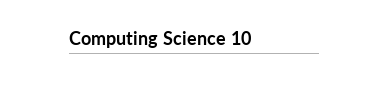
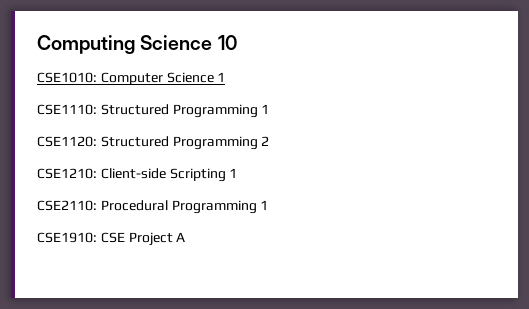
(251, 38) none -> [37,72,226,85] [37,104,270,118] [37,136,270,150] [37,168,238,182] [37,200,269,214] [37,232,186,246] // CSE1010: Computer Science 1 // CSE1110: Structured Programming 1 // CSE1120: Structured Programming 2 // CSE1210: Client-side Scripting 1 // CSE2110: Procedural Programming 1 // CSE1910: CSE Project A

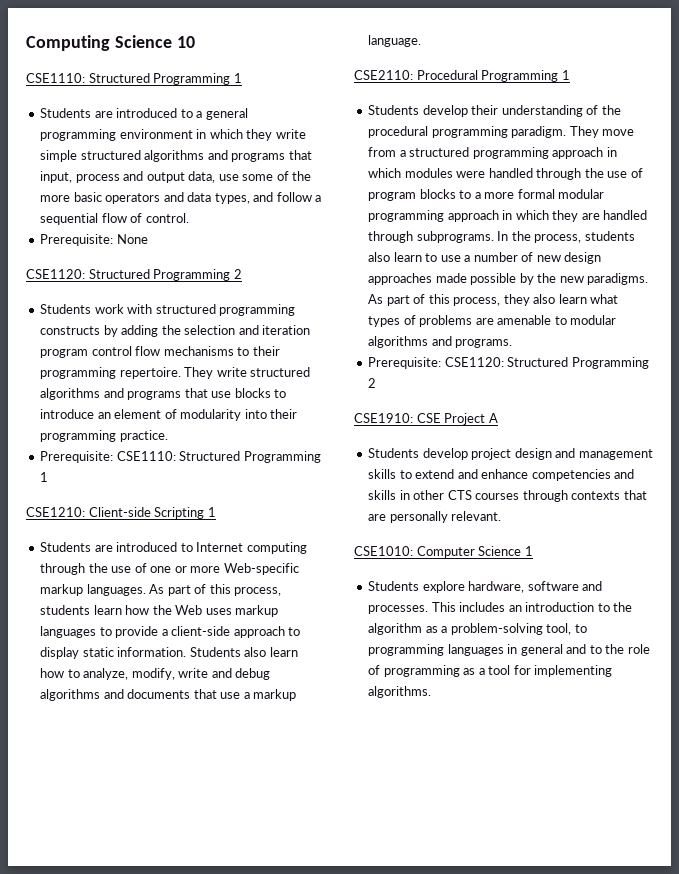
[37,72,226,85] [37,104,270,118] [37,136,270,150] [37,168,238,182] [37,200,269,214] [37,232,186,246] CSE1010: Computer Science 1 // CSE1110: Structured Programming 1 // CSE1120: Structured Programming 2 // CSE1210: Client-side Scripting 1 // CSE2110: Procedural Programming 1 // CSE1910: CSE Project A -> [26,73,242,85] [40,108,248,120] [40,129,306,141] [40,150,312,162] [40,171,312,183] [40,192,322,204] [40,213,189,225] [40,234,148,246] [26,269,242,281] [40,304,296,316] [40,325,311,337] [40,346,280,358] [40,367,311,379] [40,388,287,400] [40,409,298,421] [40,430,168,442] [40,451,321,463] [40,472,49,482] [26,507,216,519] [40,542,307,554] [40,563,299,575] [40,584,282,596] [40,605,279,617] [40,626,301,638] [40,647,298,659] [40,668,271,680] [40,689,297,701] [368,35,422,47] [354,70,570,82] [368,105,621,117] [368,126,635,138] [368,147,617,159] [368,168,643,180] [368,189,605,201] [368,210,648,222] [368,231,635,243] [368,252,602,264] [368,273,649,285] [368,294,619,306] [368,315,617,327] [368,336,513,348] [368,357,649,369] [368,378,377,388] [354,413,498,425] [368,448,653,460] [368,469,635,481] [368,490,647,502] [368,511,502,523] [354,546,533,558] [368,581,603,593] [368,602,633,614] [368,623,587,635] [368,644,650,656] [368,665,613,677] [368,686,432,698] CSE1110: Structured Programming 1 // Students are introduced to a general programming environment in which they write simple structured algorithms and programs that input, process and output data, use some of the more basic operators and data types, and follow a sequential flow of control. // Prerequisite: None // CSE1120: Structured Programming 2 // Students work with structured programming constructs by adding the selection and iteration program control flow mechanisms to their programming repertoire. They write structured algorithms and programs that use blocks to introduce an element of modularity into their programming practice. // Prerequisite: CSE1110: Structured Programming 1 // CSE1210: Client-side Scripting 1 // Students are introduced to Internet computing through the use of one or more Web-specific markup languages. As part of this process, students learn how the Web uses markup languages to provide a client-side approach to display static information. Students also learn how to analyze, modify, write and debug algorithms and documents that use a markup language. // CSE2110: Procedural Programming 1 // Students develop their understanding of the procedural programming paradigm. They move from a structured programming approach in which modules were handled through the use of program blocks to a more formal modular programming approach in which they are handled through subprograms. In the process, students also learn to use a number of new design approaches made possible by the new paradigms. As part of this process, they also learn what types of problems are amenable to modular algorithms and programs. // Prerequisite: CSE1120: Structured Programming 2 // CSE1910: CSE Project A // Students develop project design and management skills to extend and enhance competencies and skills in other CTS courses through contexts that are personally relevant. // CSE1010: Computer Science 1 // Students explore hardware, software and processes. This includes an introduction to the algorithm as a problem-solving tool, to programming languages in general and to the role of programming as a tool for implementing algorithms.

